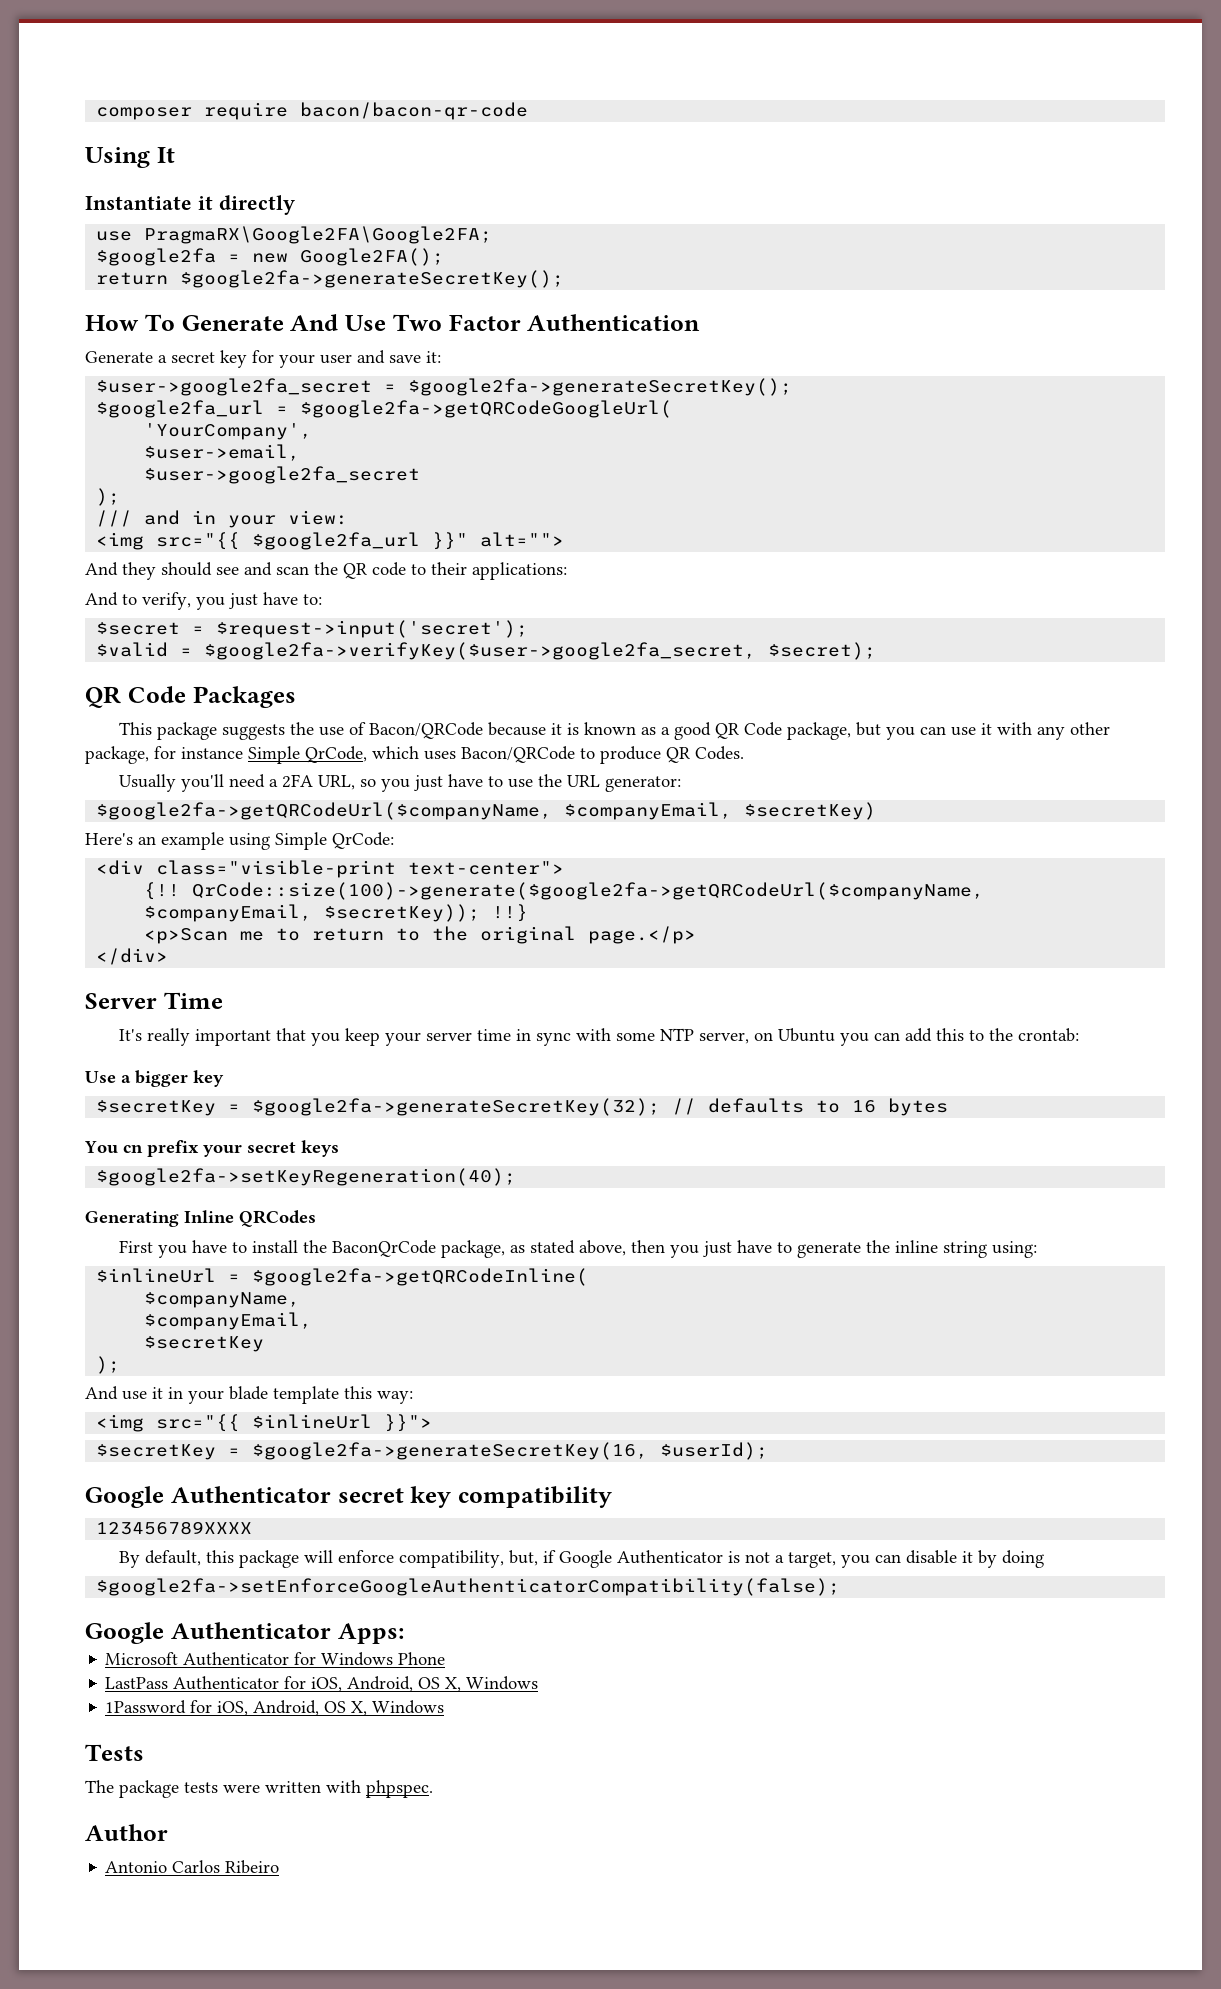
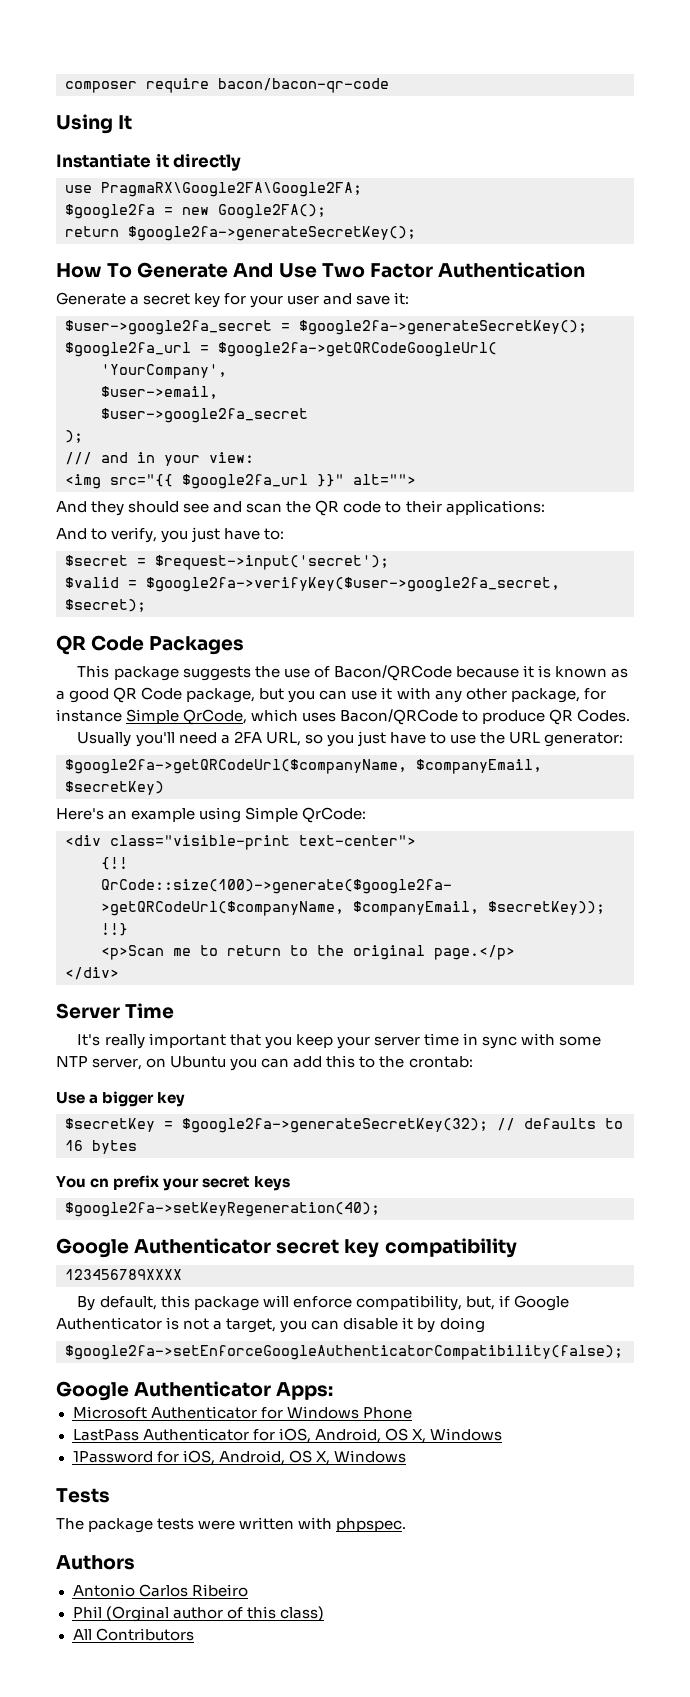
[85,1210,316,1227] [118,1240,1037,1258] [96,1268,589,1286] [144,1292,301,1308] [144,1312,313,1330] [144,1336,265,1352] [96,1356,121,1374] [85,1386,413,1404] [96,1414,433,1432] [96,1442,769,1460] // Generating Inline QRCodes // First you have to install the BaconQrCode package, as stated above, then you just have to generate the inline string using: // $inlineUrl = $google2fa->getQRCodeInline( // $companyName, // $companyEmail, // $secretKey // ); // And use it in your blade template this way: // <img src="{{ $inlineUrl }}"> // $secretKey = $google2fa->generateSecretKey(16, $userId); -> (380, 1209) none
[85,1824,168,1841] Author -> [56,1555,135,1570] Authors
(280, 1867) none -> [72,1606,324,1622] [72,1628,194,1641] // Phil (Orginal author of this class) // All Contributors

